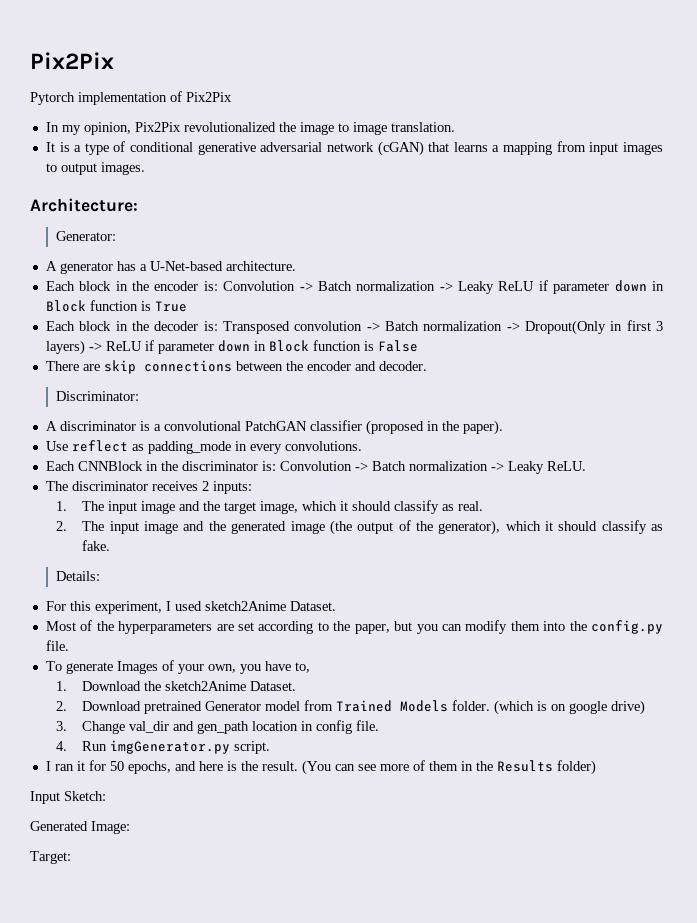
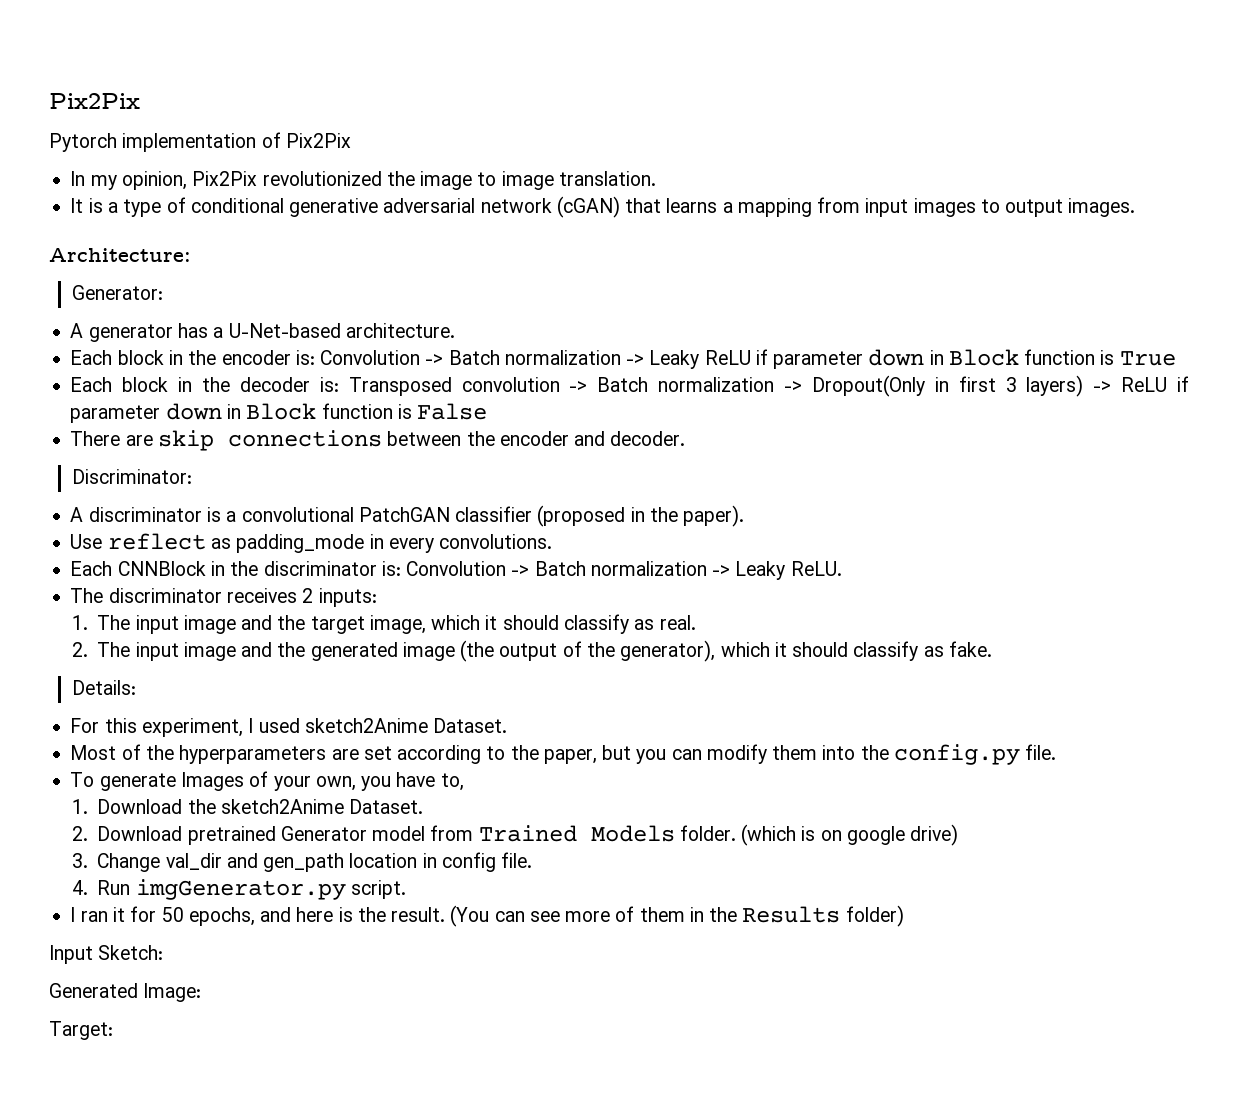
[183,122,276,132] revolutionalized -> [262,171,382,186] revolutionized

